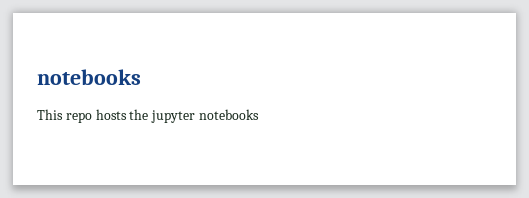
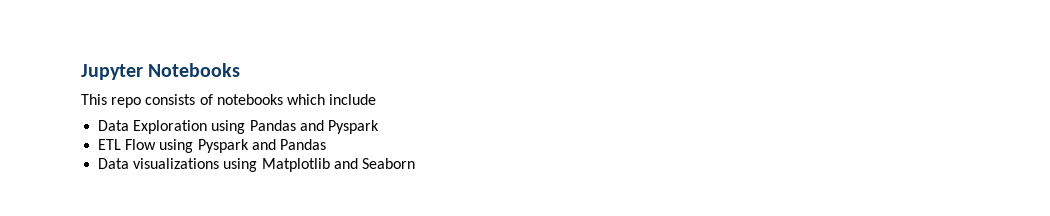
[37,69,141,85] notebooks -> [81,63,241,80] Jupyter Notebooks
[95,109,259,123] hosts the jupyter notebooks -> [145,94,377,105] [98,120,379,134] [98,139,326,153] [98,158,415,172] consists of notebooks which include // Data Exploration using Pandas and Pyspark // ETL Flow using Pyspark and Pandas // Data visualizations using Matplotlib and Seaborn

